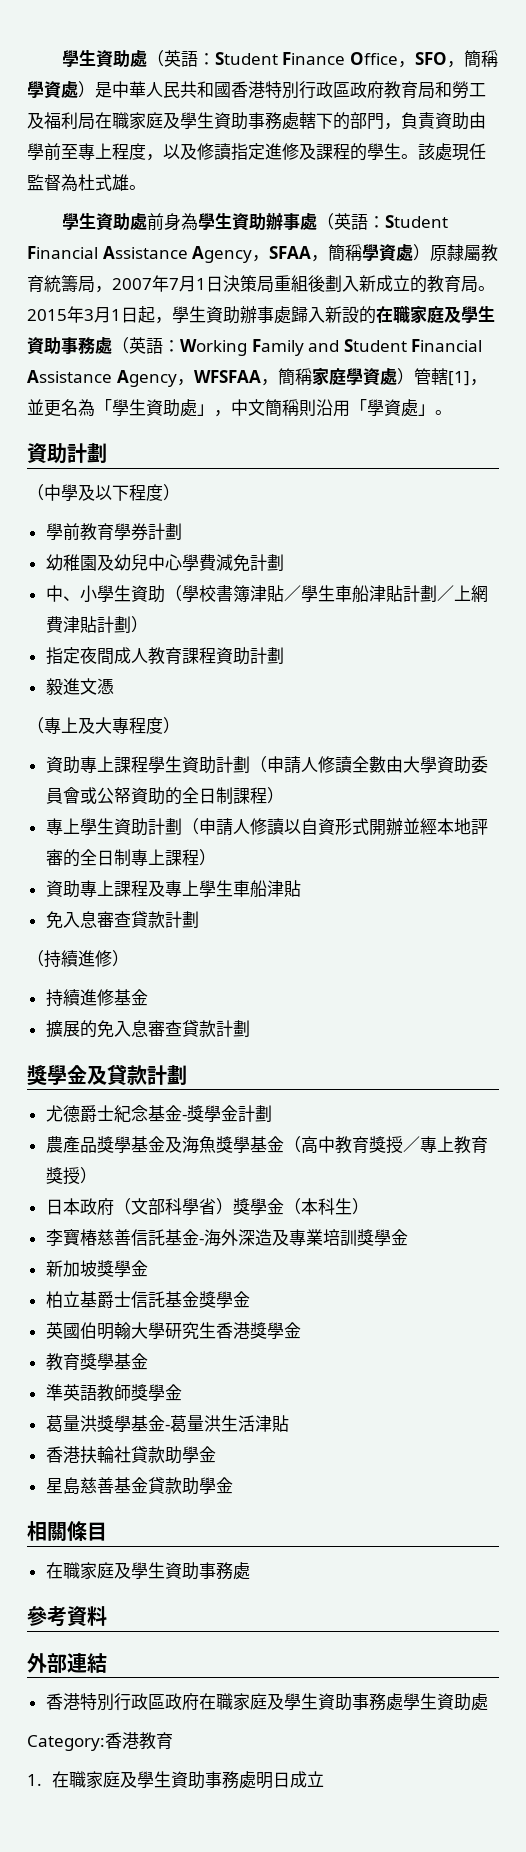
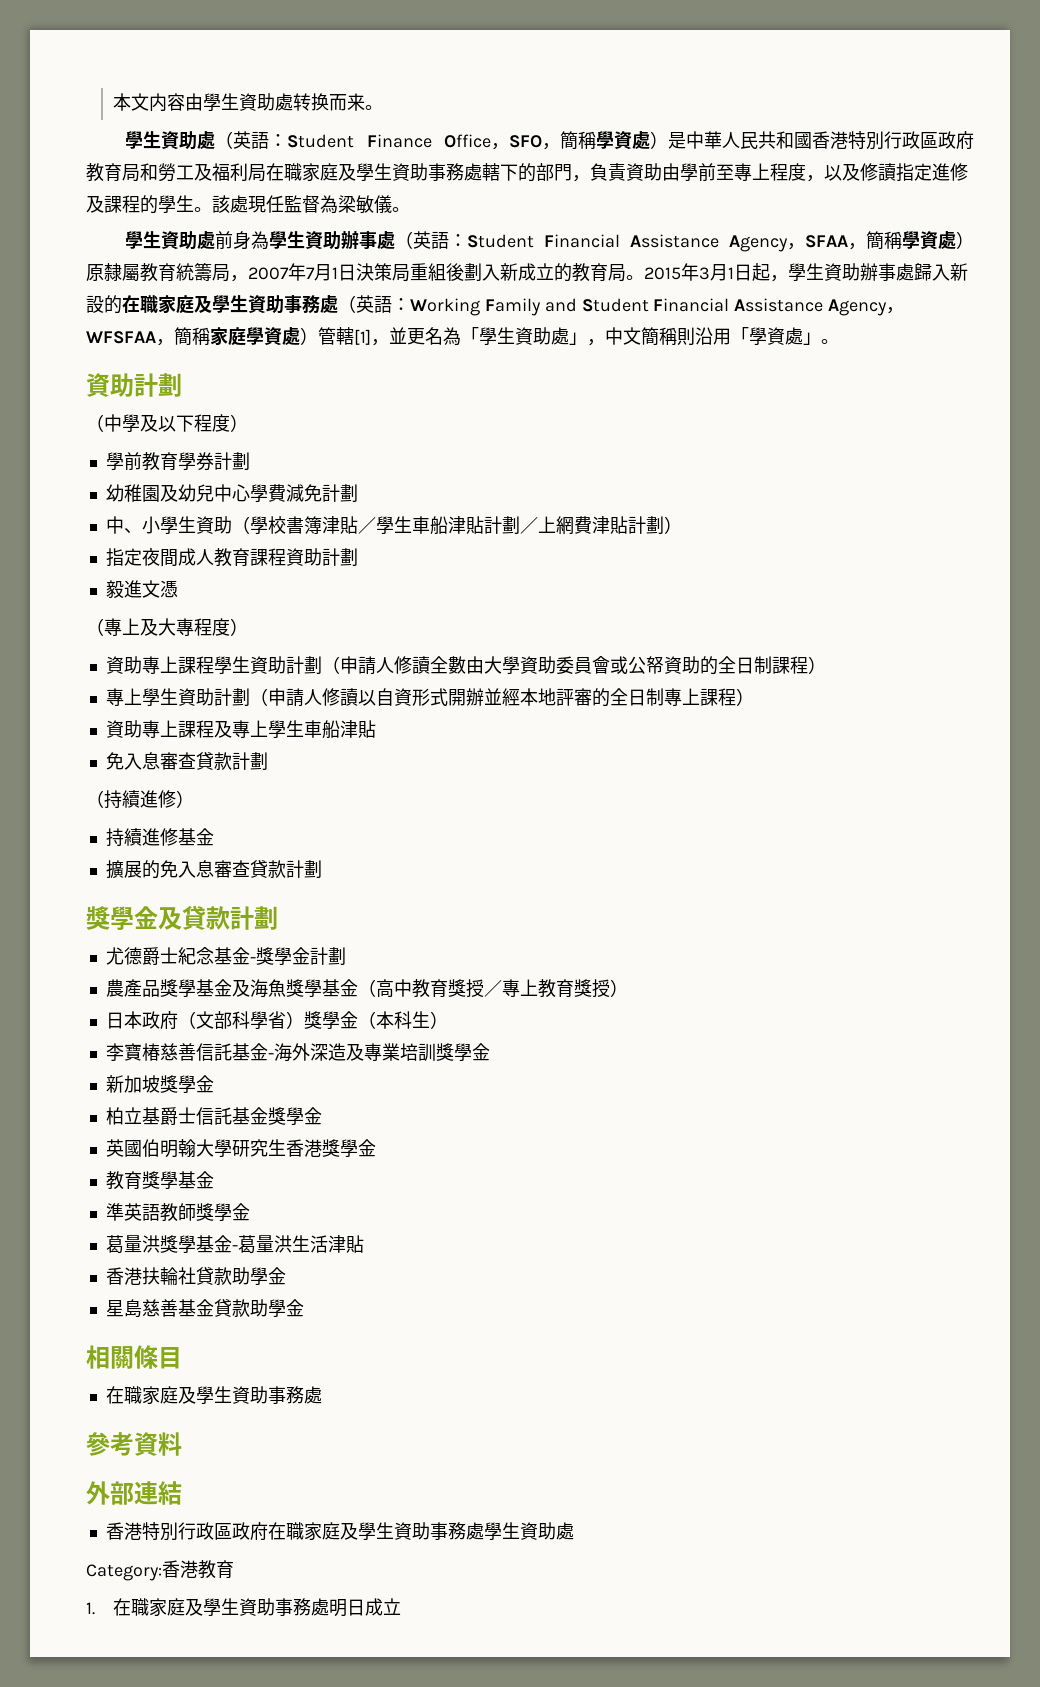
(61, 58) none -> [113,93,384,112] 本文内容由學生資助處转换而来。 //
[78,174,129,191] 杜式雄 -> [338,195,392,214] 梁敏儀

